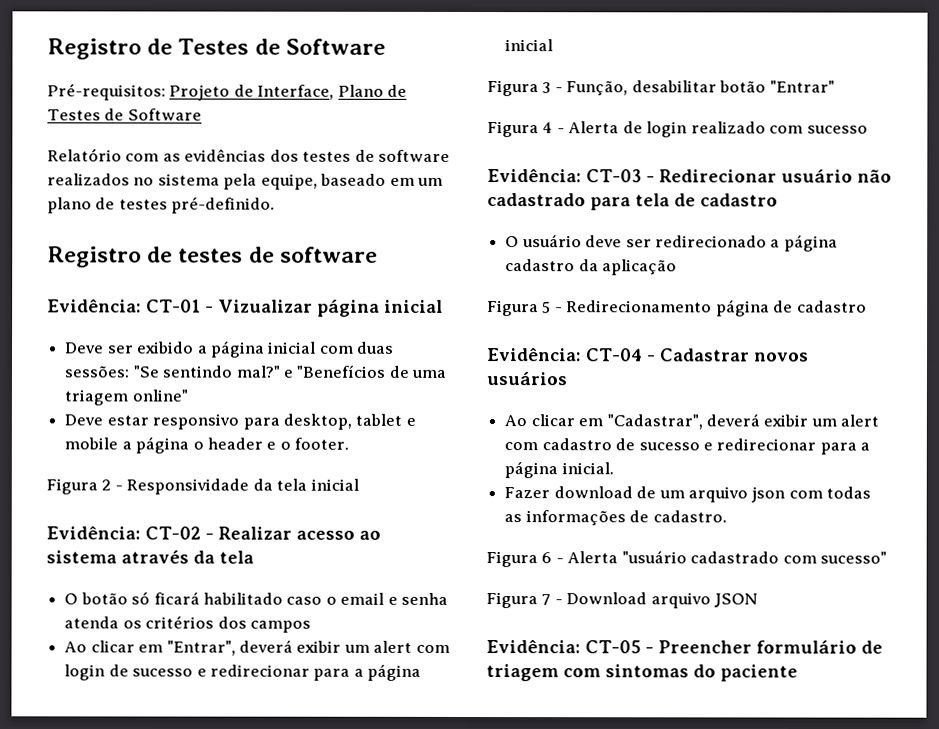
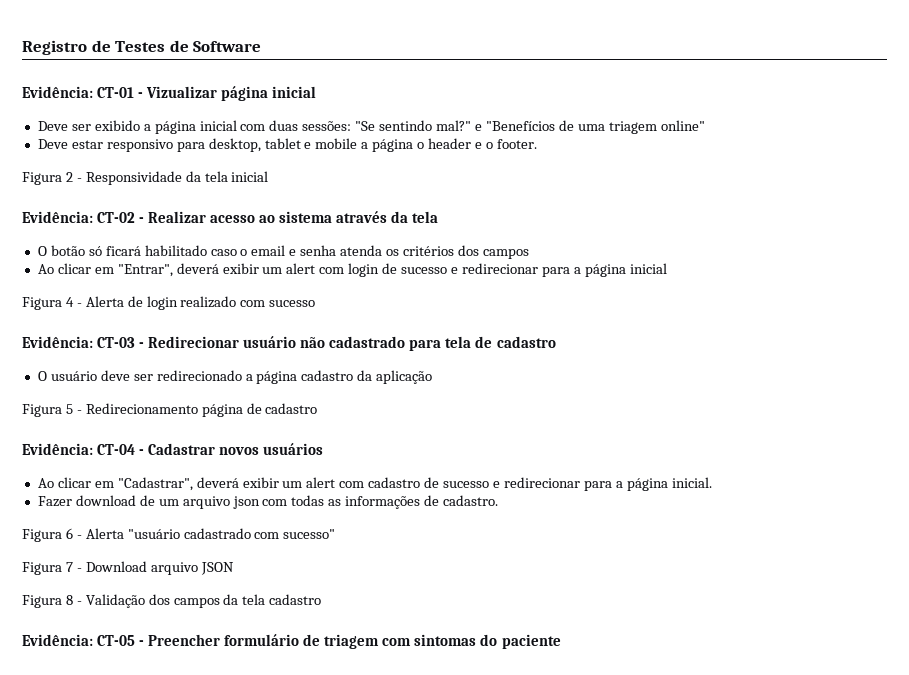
[47,83,408,101] [47,108,202,121] [47,148,451,162] [47,173,444,190] [47,196,276,214] [47,246,378,268] // Pré-requisitos: Projeto de Interface, Plano de Testes de Software // Relatório com as evidências dos testes de software realizados no sistema pela equipe, baseado em um plano de testes pré-definido. // Registro de testes de software -> (262, 46) none
[487,80,835,97] // Figura 3 - Função, desabilitar botão "Entrar" -> (667, 268) none
(759, 600) none -> [22,594,322,608] // Figura 8 - Validação dos campos da tela cadastro

